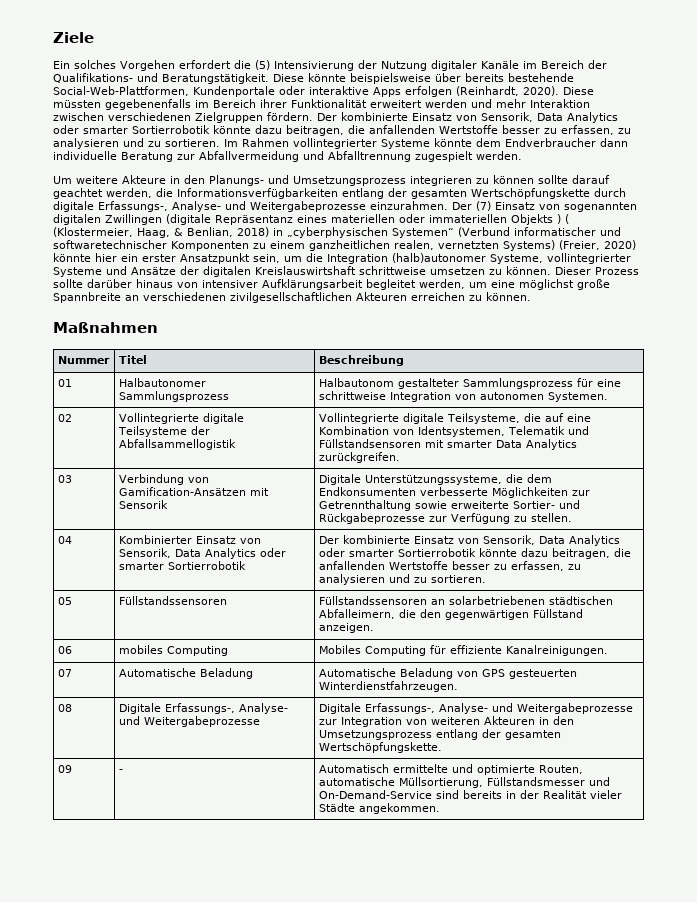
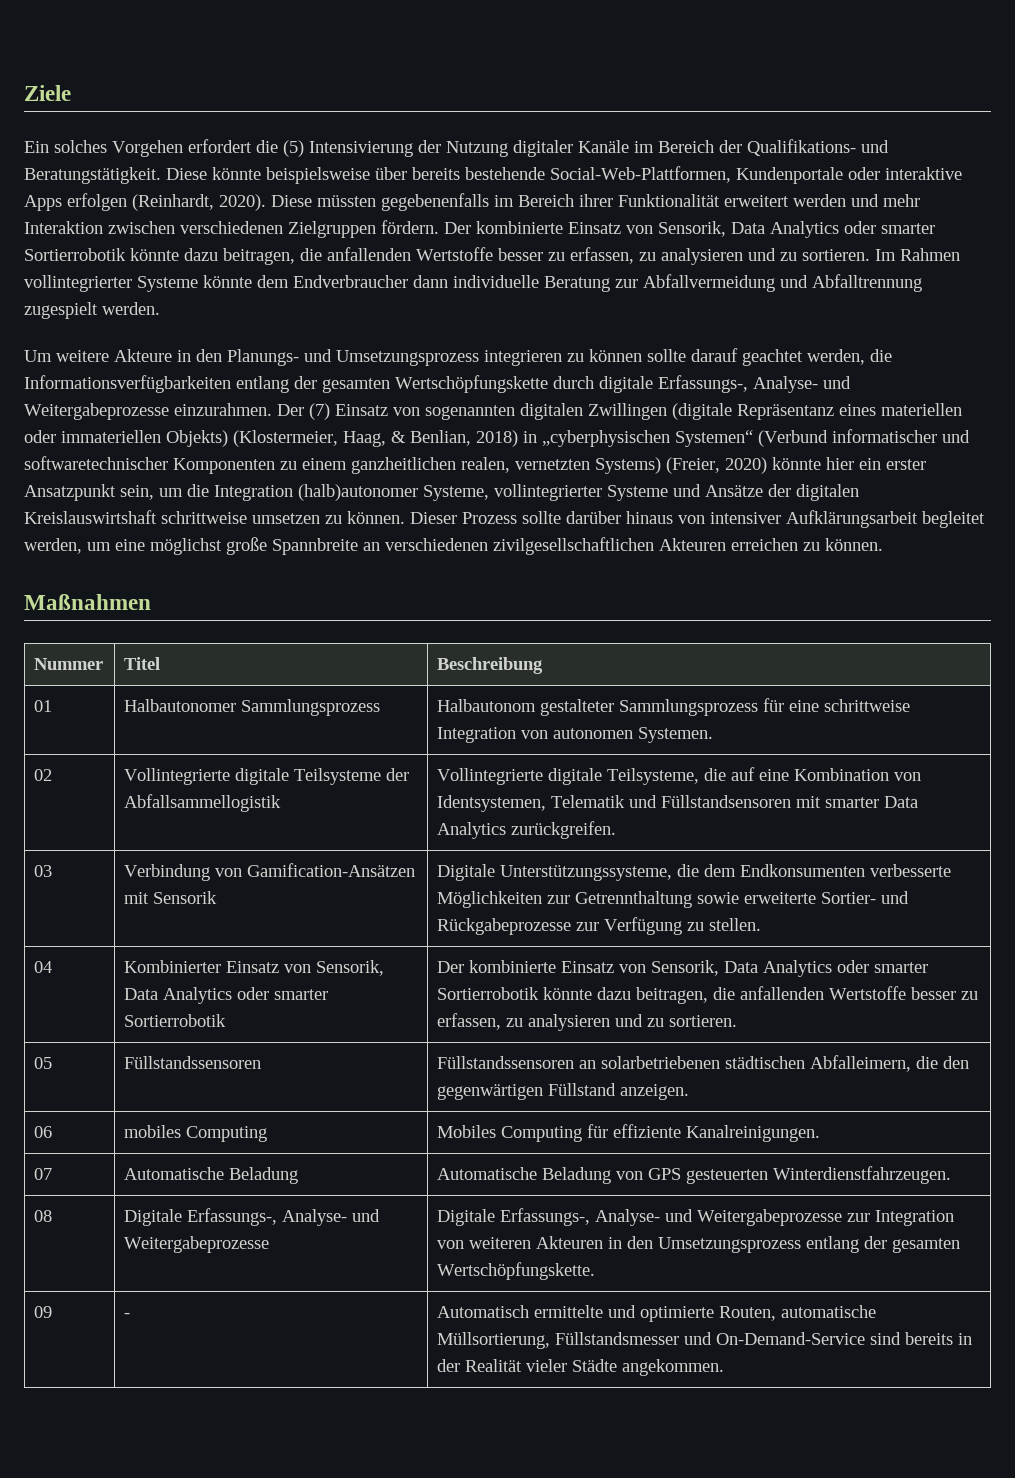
[511,214,569,225] Objekts ) ( -> [166,430,228,447] Objekts)

